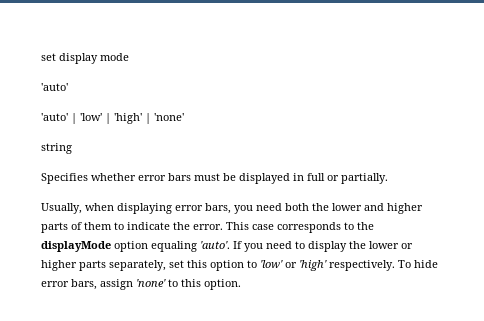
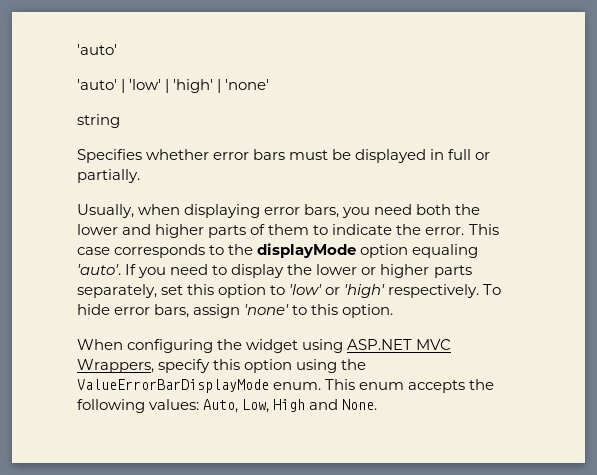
[41,53,129,64] set display mode // -> (77, 49) none
(241, 284) none -> [77,339,452,353] [77,359,367,373] [77,379,495,393] [77,399,378,413] // When configuring the widget using ASP.NET MVC Wrappers, specify this option using the ValueErrorBarDisplayMode enum. This enum accepts the following values: Auto, Low, High and None.

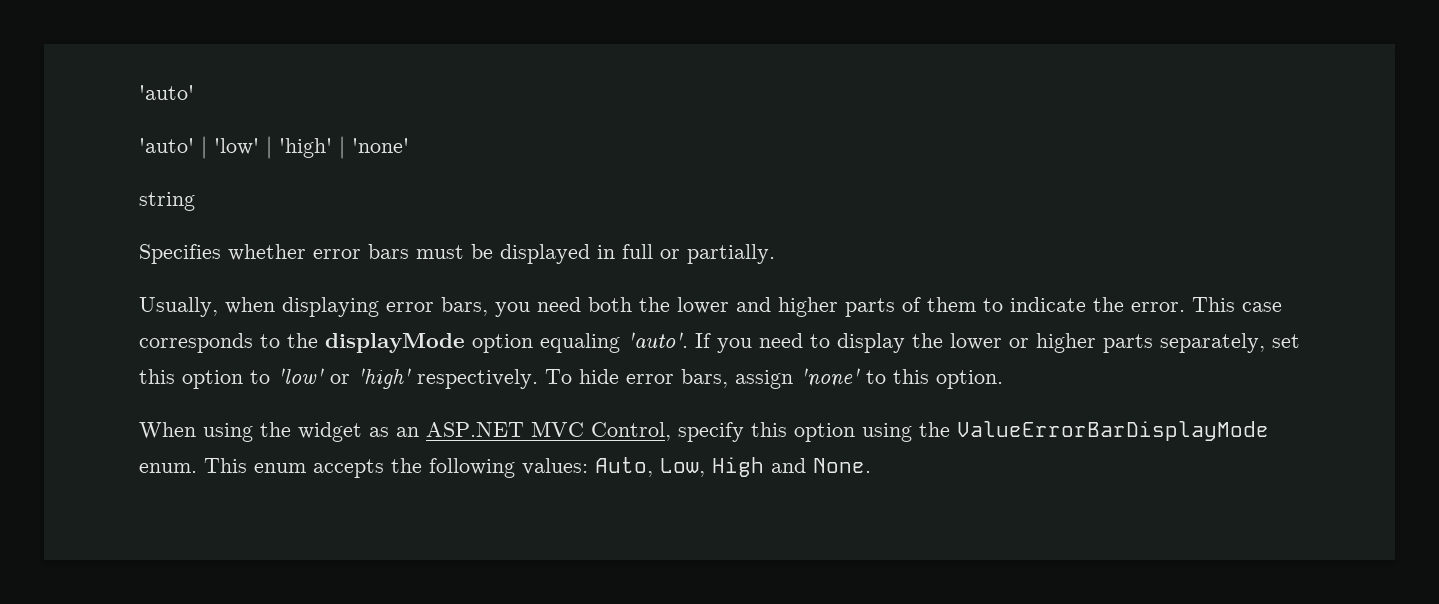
[127,339,214,353] configuring -> [203,423,253,442] using
[302,339,344,353] using -> [369,427,419,437] as an
[77,359,154,373] Wrappers, -> [591,422,671,441] Control,

